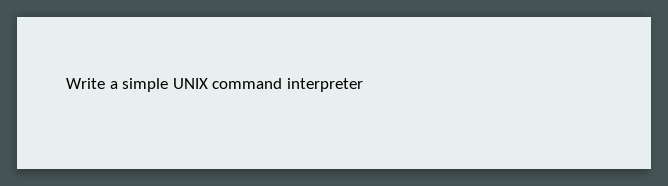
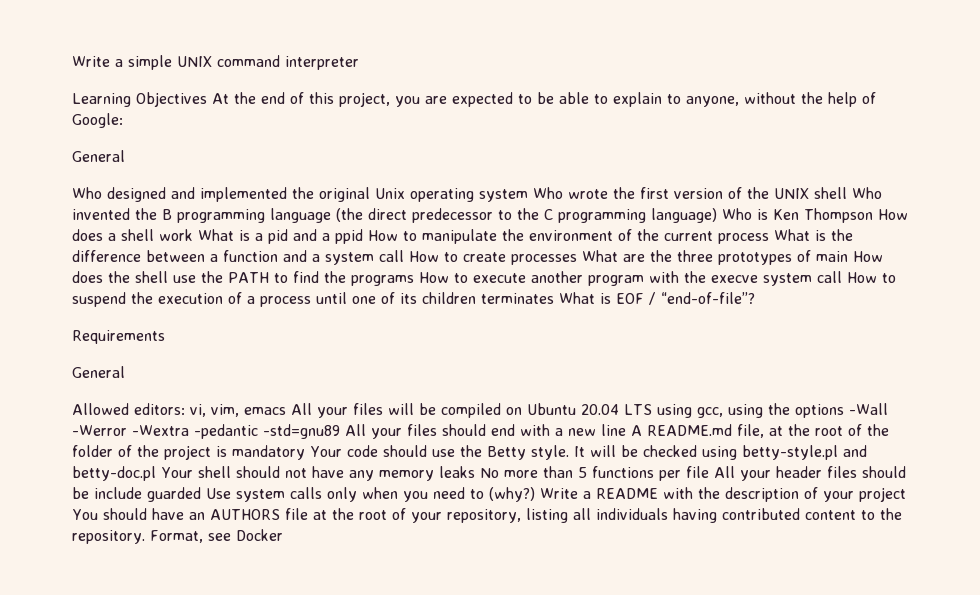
(363, 85) none -> [72,92,876,107] [72,113,123,128] [72,150,125,162] [72,187,882,202] [72,208,908,223] [72,229,853,244] [72,250,883,265] [72,271,896,286] [72,292,755,307] [72,330,165,344] [72,366,125,378] [72,403,888,418] [72,424,889,439] [72,445,867,460] [72,466,906,481] [72,487,906,502] [72,508,902,523] [72,529,283,544] // Learning Objectives At the end of this project, you are expected to be able to explain to anyone, without the help of Google: // General // Who designed and implemented the original Unix operating system Who wrote the first version of the UNIX shell Who invented the B programming language (the direct predecessor to the C programming language) Who is Ken Thompson How does a shell work What is a pid and a ppid How to manipulate the environment of the current process What is the difference between a function and a system call How to create processes What are the three prototypes of main How does the shell use the PATH to find the programs How to execute another program with the execve system call How to suspend the execution of a process until one of its children terminates What is EOF / “end-of-file”? // Requirements // General // Allowed editors: vi, vim, emacs All your files will be compiled on Ubuntu 20.04 LTS using gcc, using the options -Wall -Werror -Wextra -pedantic -std=gnu89 All your files should end with a new line A README.md file, at the root of the folder of the project is mandatory Your code should use the Betty style. It will be checked using betty-style.pl and betty-doc.pl Your shell should not have any memory leaks No more than 5 functions per file All your header files should be include guarded Use system calls only when you need to (why?) Write a README with the description of your project You should have an AUTHORS file at the root of your repository, listing all individuals having contributed content to the repository. Format, see Docker

